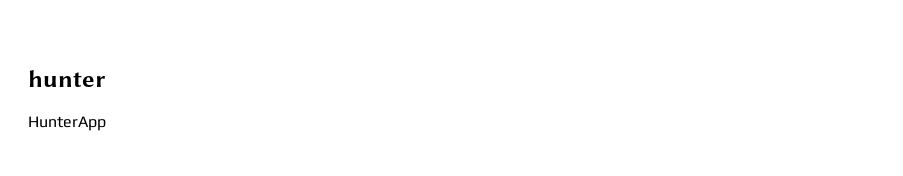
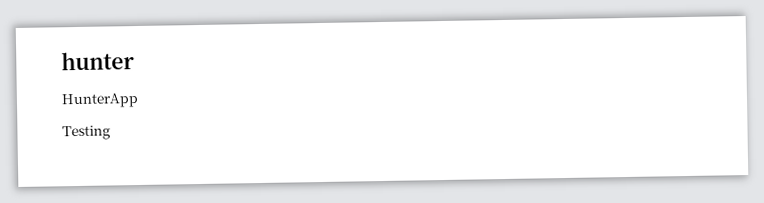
(106, 123) none -> [62,125,111,141] // Testing

